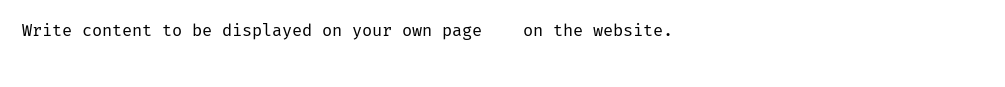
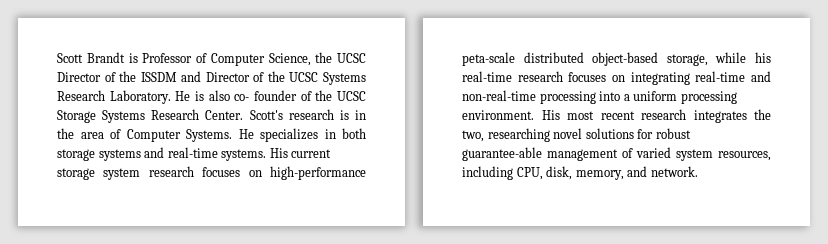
[22,23,673,40] Write content to be displayed on your own page on the website. -> [57,52,366,66] [57,71,367,85] [57,90,366,104] [57,109,366,123] [57,128,366,142] [57,147,332,161] [57,166,366,180] [462,52,771,66] [462,71,771,85] [462,90,737,104] [462,109,771,123] [462,128,691,142] [462,147,771,161] [462,166,698,180] Scott Brandt is Professor of Computer Science, the UCSC Director of the ISSDM and Director of the UCSC Systems Research Laboratory. He is also co- founder of the UCSC Storage Systems Research Center. Scott's research is in the area of Computer Systems. He specializes in both storage systems and real-time systems. His current storage system research focuses on high-performance peta-scale distributed object-based storage, while his real-time research focuses on integrating real-time and non-real-time processing into a uniform processing environment. His most recent research integrates the two, researching novel solutions for robust guarantee-able management of varied system resources, including CPU, disk, memory, and network.

